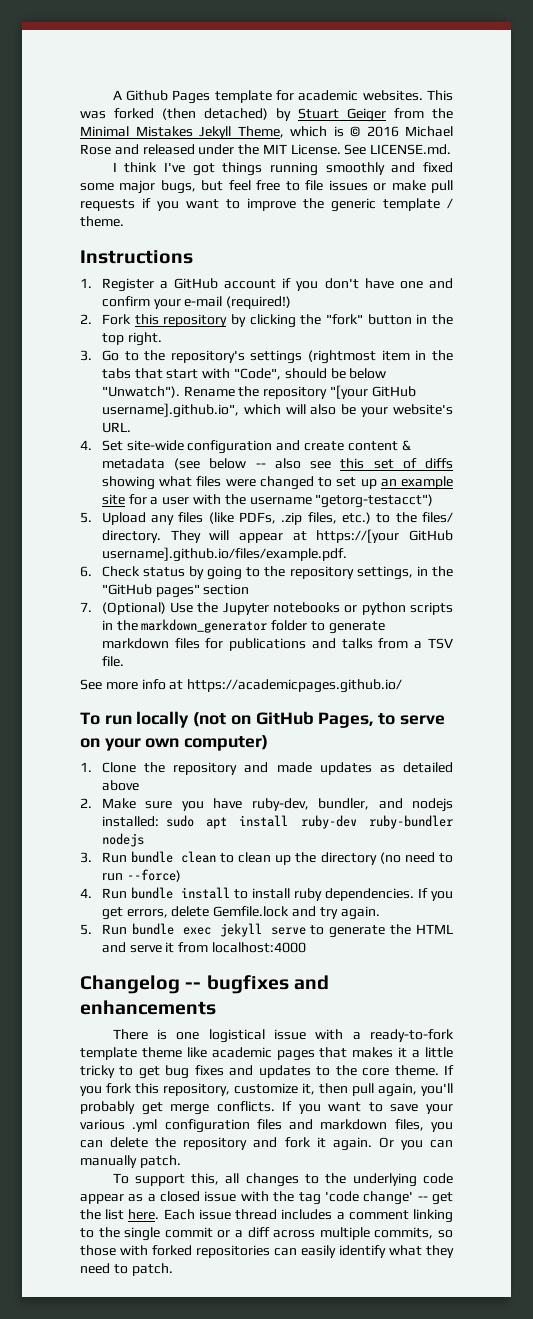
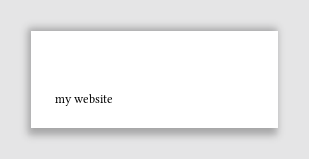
[112,90,453,104] [80,108,453,122] [80,126,453,139] [80,144,452,155] [112,162,453,176] [80,180,453,194] [80,198,453,212] [80,216,124,227] [80,250,193,264] [80,278,454,292] [101,296,292,309] [80,314,454,328] [101,332,162,346] [80,350,453,364] [101,368,387,380] [101,385,416,399] [101,403,453,418] [101,422,131,433] [80,440,411,454] [101,458,453,470] [101,476,453,490] [101,494,434,508] [80,512,454,525] [101,529,453,543] [101,547,347,562] [80,566,454,580] [101,584,250,598] [80,602,453,615] [101,619,385,634] [101,638,453,651] [101,656,124,667] [80,679,403,693] [80,711,445,728] [80,735,269,751] [80,762,453,775] [101,780,139,791] [80,798,453,812] [101,815,454,829] [101,833,144,847] [80,851,454,865] [101,869,181,882] [80,887,453,901] [101,906,380,920] [80,923,454,938] [101,942,306,953] [80,975,329,994] [80,1000,216,1015] [112,1029,454,1043] [80,1047,454,1061] [80,1065,454,1079] [80,1083,453,1097] [80,1101,453,1115] [80,1119,453,1133] [80,1137,453,1151] [80,1155,181,1168] [112,1173,453,1187] [80,1191,454,1205] [80,1209,454,1223] [80,1227,453,1241] [80,1245,454,1258] [80,1263,173,1276] A Github Pages template for academic websites. This was forked (then detached) by Stuart Geiger from the Minimal Mistakes Jekyll Theme, which is © 2016 Michael Rose and released under the MIT License. See LICENSE.md. // I think I've got things running smoothly and fixed some major bugs, but feel free to file issues or make pull requests if you want to improve the generic template / theme. // Instructions // 1. Register a GitHub account if you don't have one and confirm your e-mail (required!) // 2. Fork this repository by clicking the "fork" button in the top right. // 3. Go to the repository's settings (rightmost item in the tabs that start with "Code", should be below "Unwatch"). Rename the repository "[your GitHub username].github.io", which will also be your website's URL. // 4. Set site-wide configuration and create content & metadata (see below -- also see this set of diffs showing what files were changed to set up an example site for a user with the username "getorg-testacct") // 5. Upload any files (like PDFs, .zip files, etc.) to the files/ directory. They will appear at https://[your GitHub username].github.io/files/example.pdf. // 6. Check status by going to the repository settings, in the "GitHub pages" section // 7. (Optional) Use the Jupyter notebooks or python scripts in the markdown_generator folder to generate markdown files for publications and talks from a TSV file. // See more info at https://academicpages.github.io/ // To run locally (not on GitHub Pages, to serve on your own computer) // 1. Clone the repository and made updates as detailed above // 2. Make sure you have ruby-dev, bundler, and nodejs installed: sudo apt install ruby-dev ruby-bundler nodejs // 3. Run bundle clean to clean up the directory (no need to run --force) // 4. Run bundle install to install ruby dependencies. If you get errors, delete Gemfile.lock and try again. // 5. Run bundle exec jekyll serve to generate the HTML and serve it from localhost:4000 // Changelog -- bugfixes and enhancements // There is one logistical issue with a ready-to-fork template theme like academic pages that makes it a little tricky to get bug fixes and updates to the core theme. If you fork this repository, customize it, then pull again, you'll probably get merge conflicts. If you want to save your various .yml configuration files and markdown files, you can delete the repository and fork it again. Or you can manually patch. // To support this, all changes to the underlying code appear as a closed issue with the tag 'code change' -- get the list here. Each issue thread includes a comment linking to the single commit or a diff across multiple commits, so those with forked repositories can easily identify what they need to patch. -> [55,94,114,106] my website

